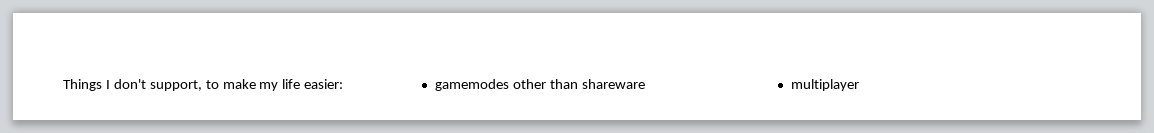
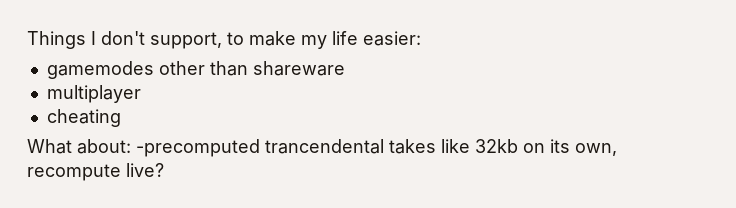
(859, 85) none -> [46,109,121,127] [27,139,617,157] [27,163,164,181] // cheating // What about: -precomputed trancendental takes like 32kb on its own, recompute live?

